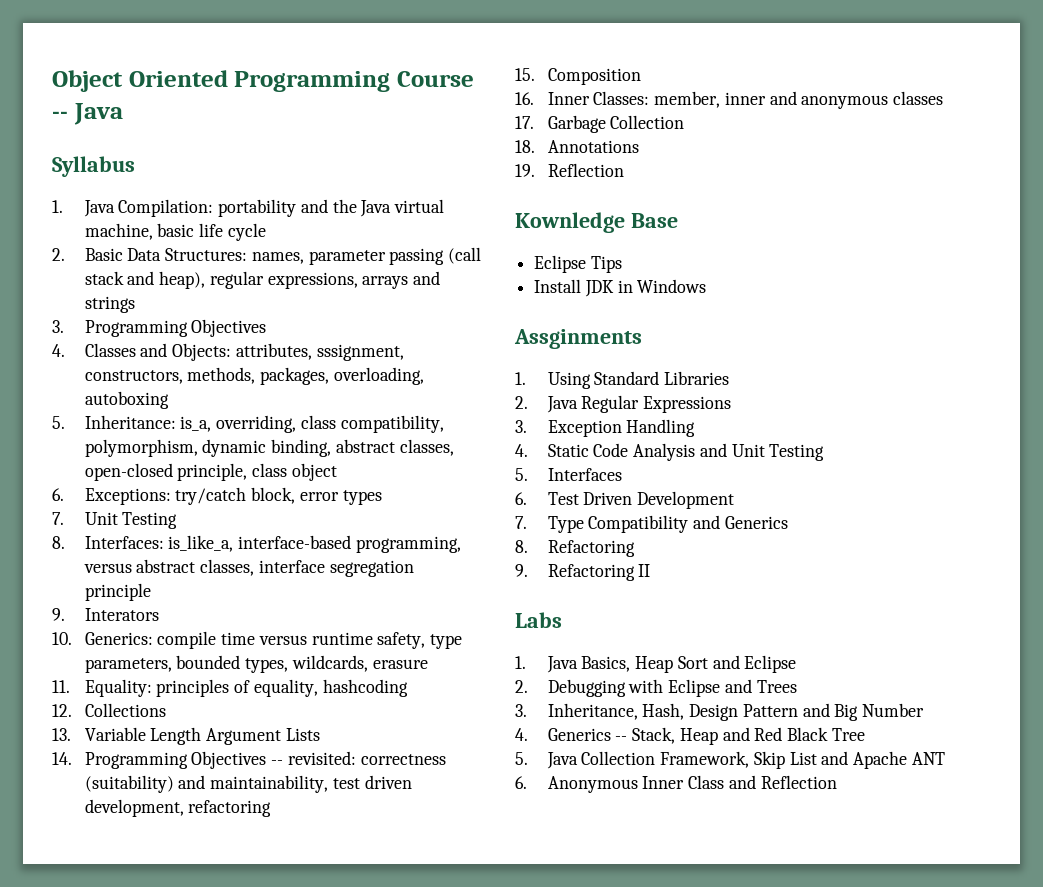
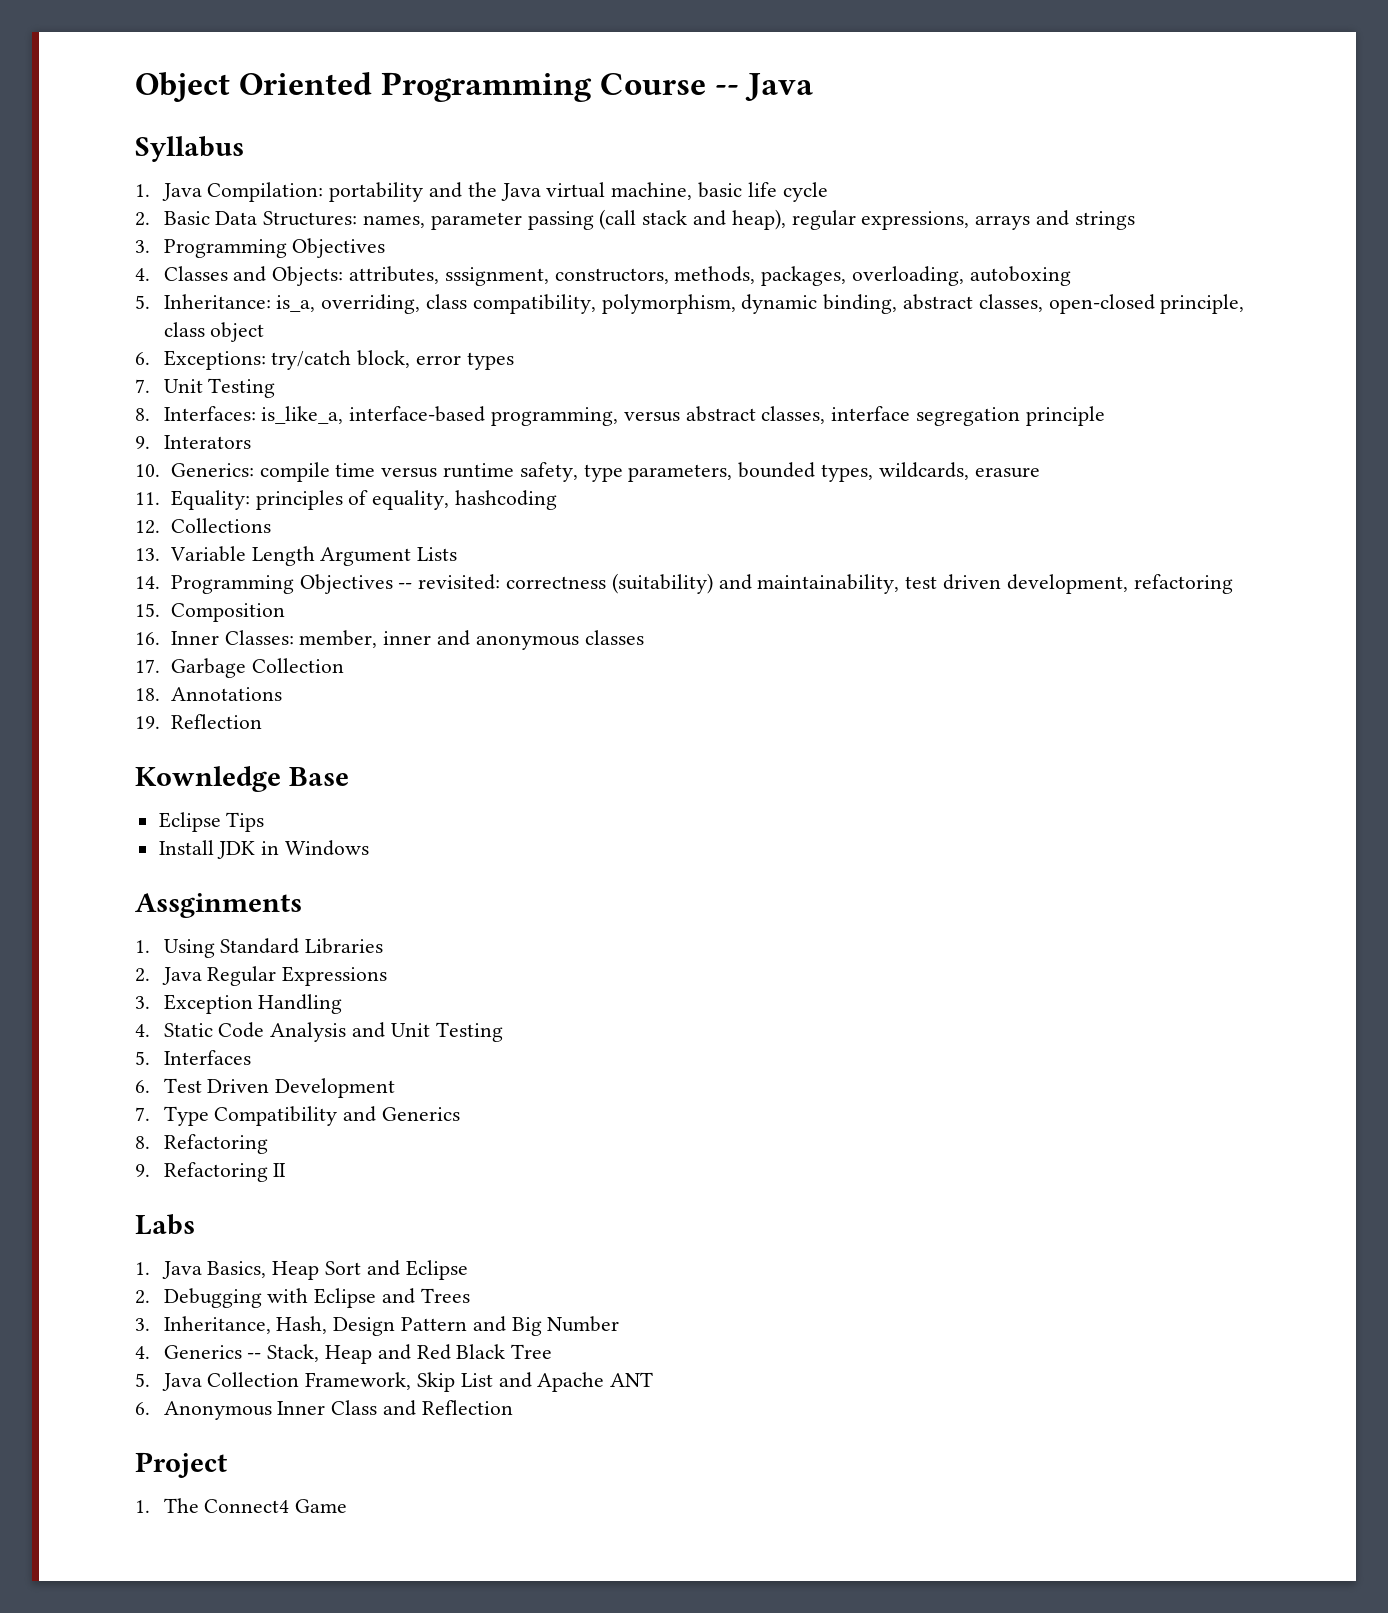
(837, 782) none -> [135,1452,227,1478] [135,1498,348,1513] // Project // 1. The Connect4 Game

